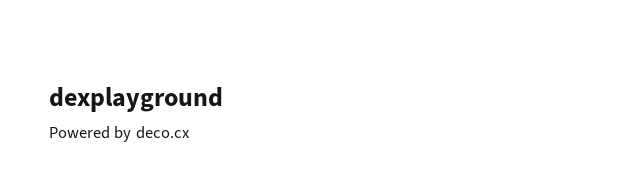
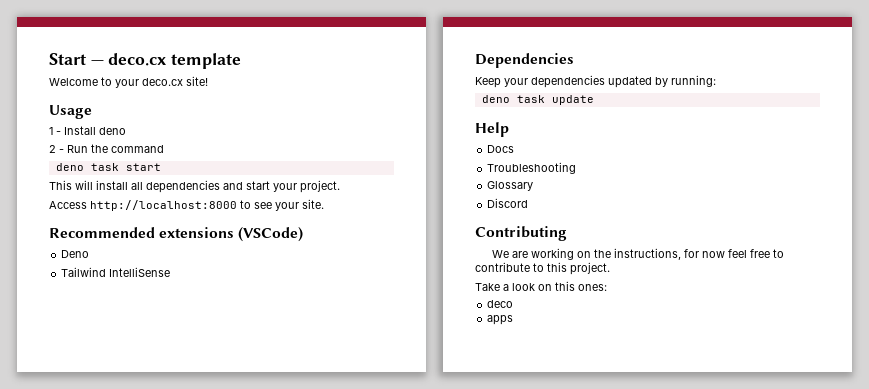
[49,87,223,112] [49,126,190,142] dexplayground // Powered by deco.cx -> [49,53,242,69] [49,76,208,88] [49,105,92,119] [49,126,126,135] [49,144,164,153] [55,163,161,171] [49,180,340,193] [49,199,324,211] [49,227,304,242] [61,250,90,258] [61,267,171,277] [475,53,574,68] [475,75,716,88] [481,95,594,105] [475,122,509,137] [487,145,515,153] [487,162,577,174] [487,181,534,191] [487,198,529,208] [475,226,567,241] [492,248,785,260] [475,262,610,275] [475,281,607,291] [487,300,514,308] [487,315,514,325] Start — deco.cx template // Welcome to your deco.cx site! // Usage // 1 - Install deno // 2 - Run the command // deno task start // This will install all dependencies and start your project. // Access http://localhost:8000 to see your site. // Recommended extensions (VSCode) // Deno // Tailwind IntelliSense // Dependencies // Keep your dependencies updated by running: // deno task update // Help // Docs // Troubleshooting // Glossary // Discord // Contributing // We are working on the instructions, for now feel free to contribute to this project. // Take a look on this ones: // deco // apps

